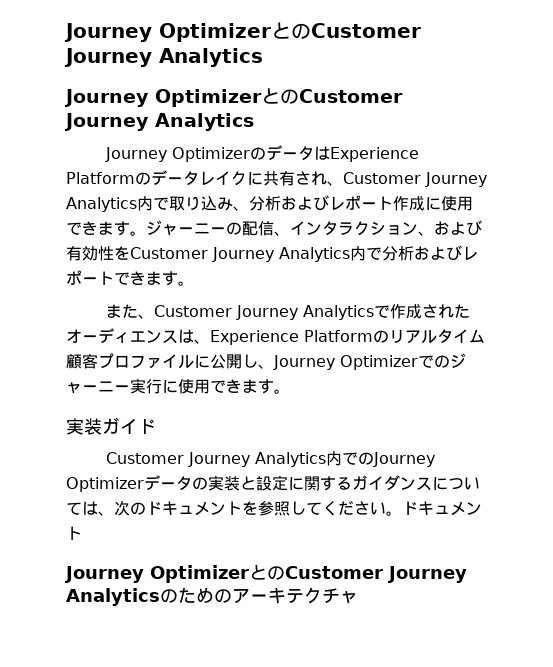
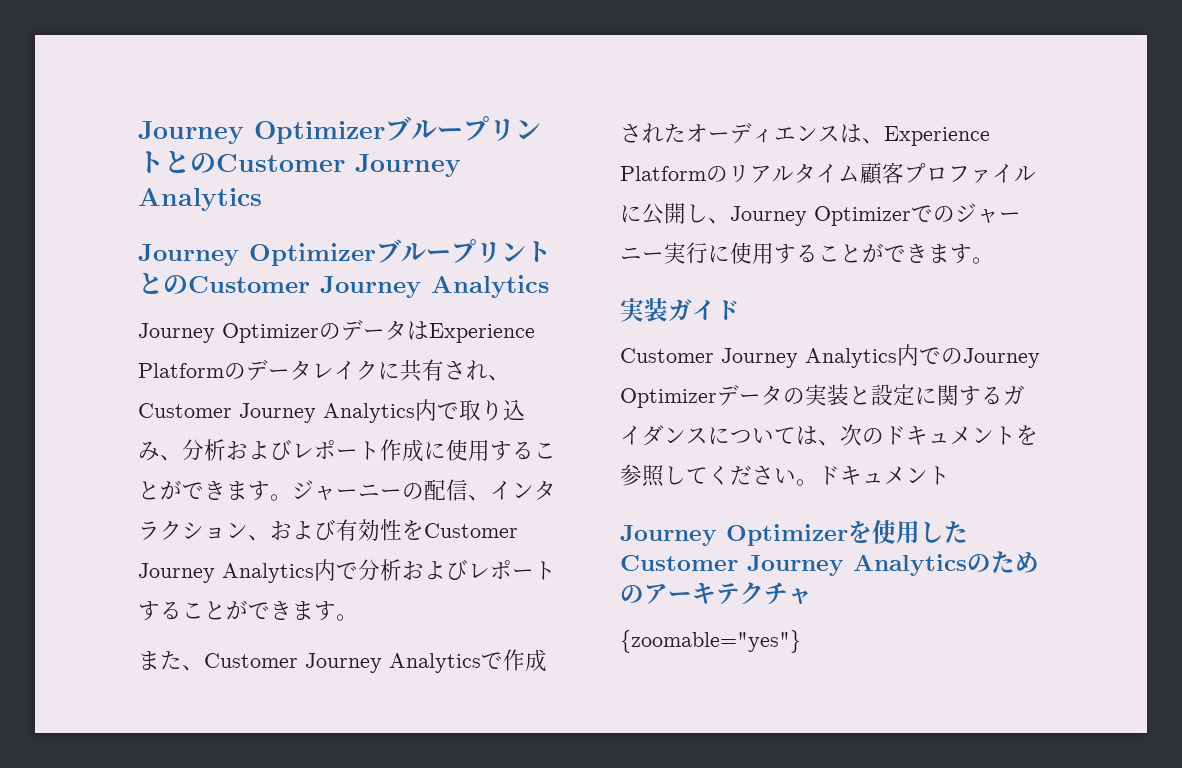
[64,22,421,42] [64,48,263,67] [64,89,262,107] Journey OptimizerとのCustomer Journey Analytics // Journey Optimizer -> [138,116,541,144] [138,150,461,177] [138,188,262,211] [138,239,551,266] Journey OptimizerブループリントとのCustomer Journey Analytics // Journey Optimizerブループリント
(473, 203) none -> [490,441,556,461] [138,480,182,500] することが
(114, 278) none -> [138,600,248,621] することが
(210, 386) none -> [774,243,884,264] することが
[249,564,285,580] との -> [848,520,968,544] を使用した
(358, 597) none -> [620,630,801,653] // {zoomable="yes"}

